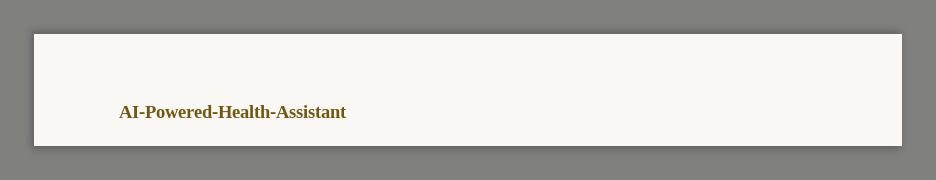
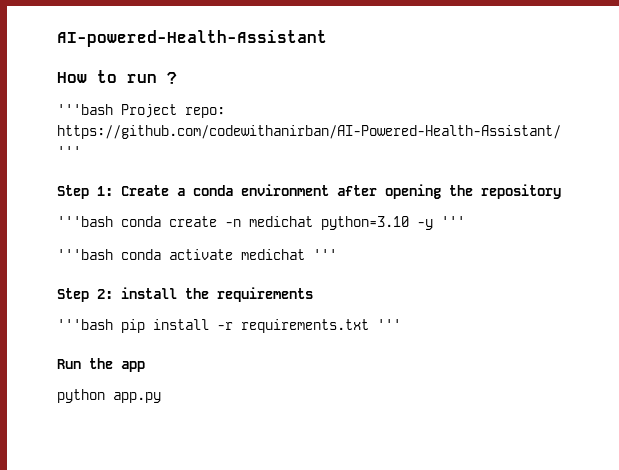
[119,105,347,118] AI-Powered-Health-Assistant -> [57,30,327,47] [57,70,177,84] [57,104,225,118] [57,125,561,139] [57,146,81,157] [57,184,561,199] [57,216,465,230] [57,249,337,260] [57,287,313,302] [57,319,401,333] [57,358,145,372] [57,389,161,403] AI-powered-Health-Assistant // How to run ? // '''bash Project repo: https://github.com/codewithanirban/AI-Powered-Health-Assistant/ ''' // Step 1: Create a conda environment after opening the repository // '''bash conda create -n medichat python=3.10 -y ''' // '''bash conda activate medichat ''' // Step 2: install the requirements // '''bash pip install -r requirements.txt ''' // Run the app // python app.py

